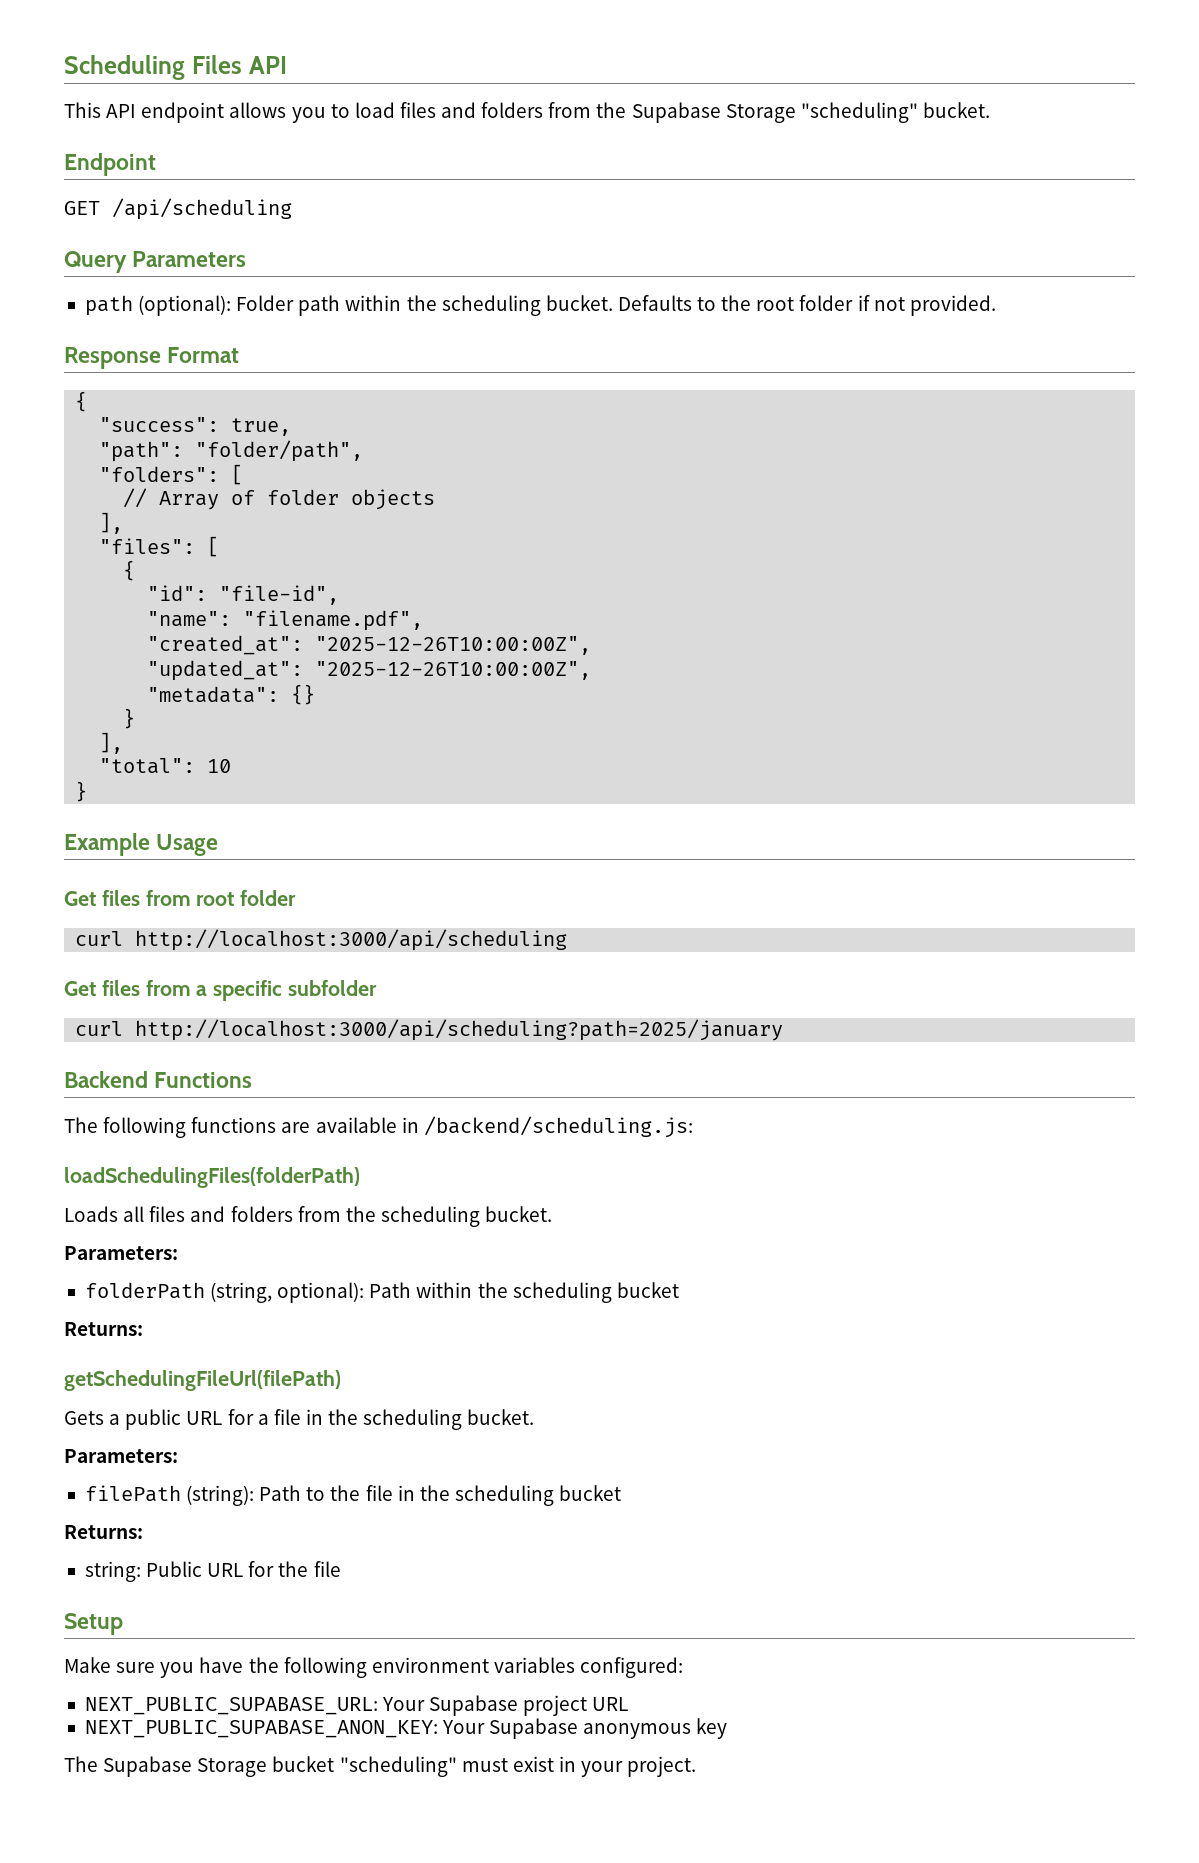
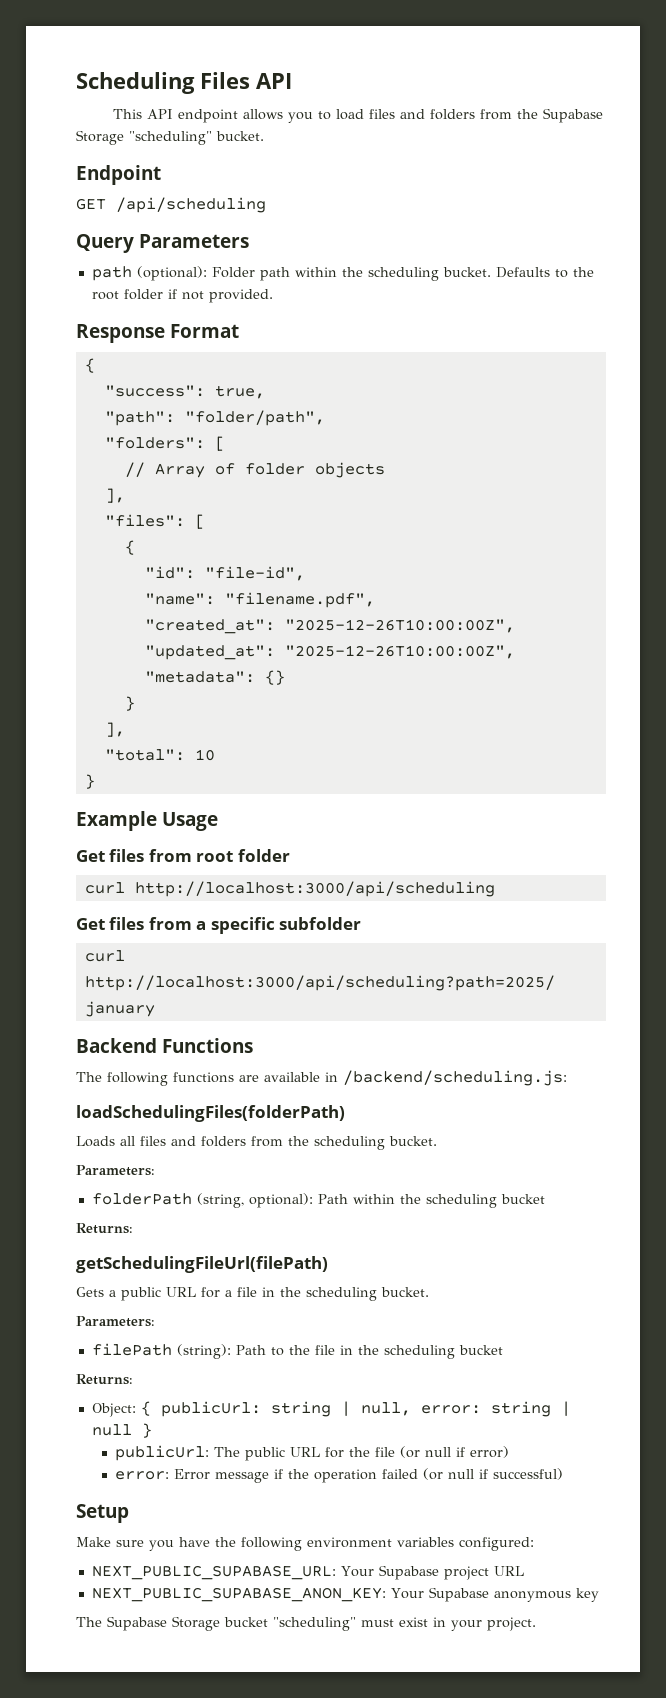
[84,1561,341,1582] string: Public URL for the file -> [91,1401,571,1417] [91,1423,152,1438] [114,1445,509,1461] [114,1468,563,1483] Object: { publicUrl: string | null, error: string | null } // publicUrl: The public URL for the file (or null if error) // error: Error message if the operation failed (or null if successful)

